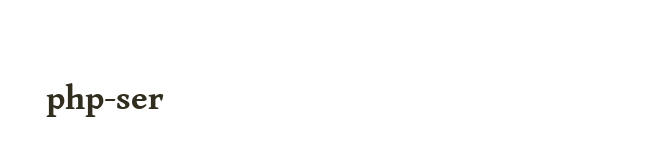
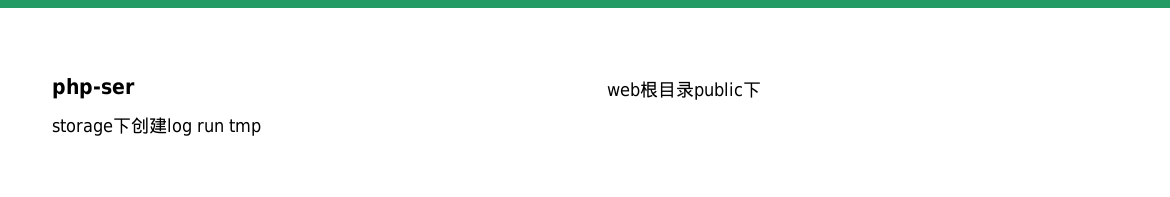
(164, 100) none -> [52,117,261,136] [607,81,761,100] // storage下创建log run tmp // web根目录public下

